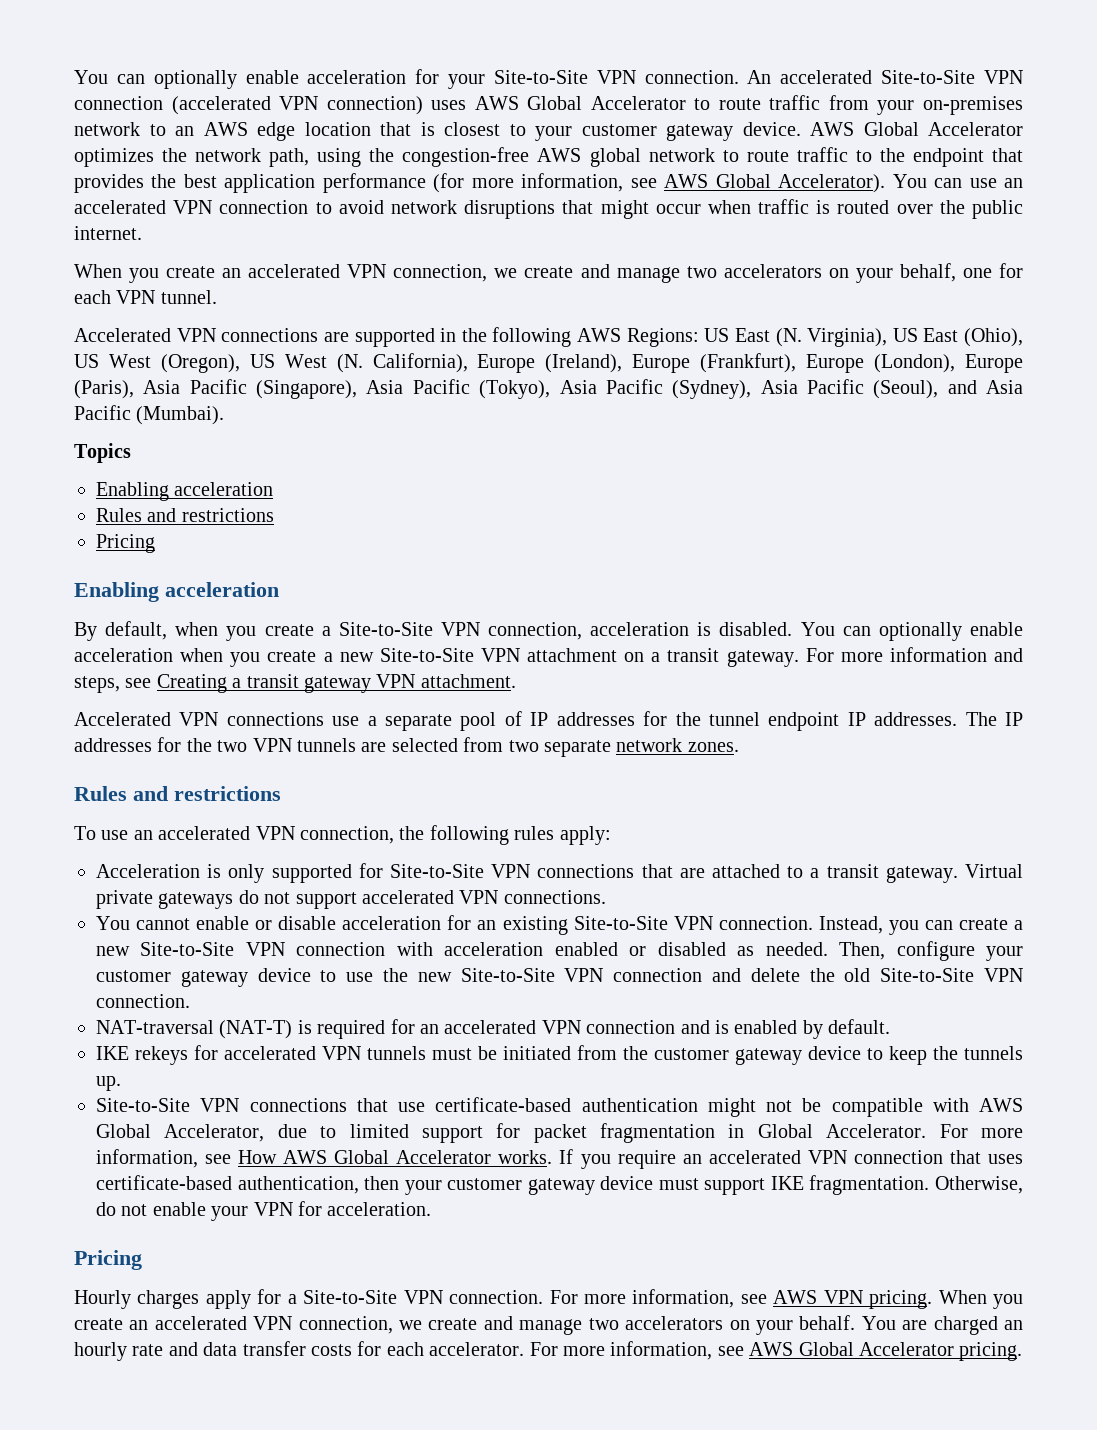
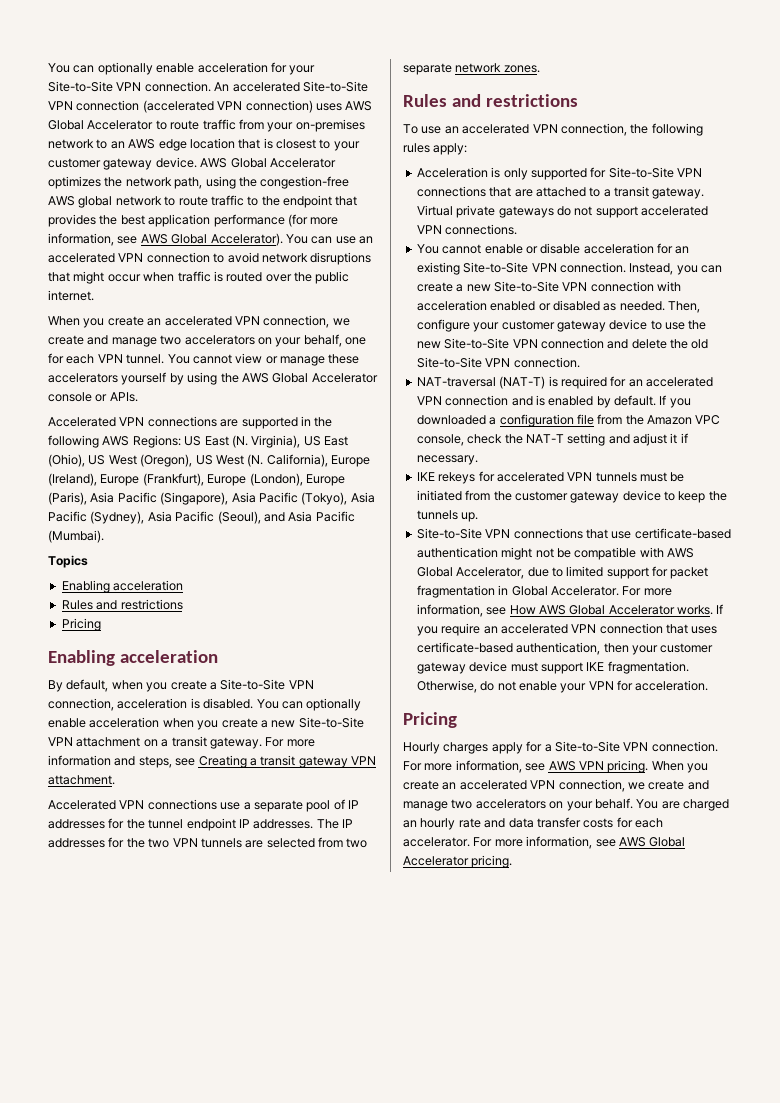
(217, 297) none -> [167,353,360,366] [48,372,378,385] [48,392,138,402] You cannot view or manage these accelerators yourself by using the AWS Global Accelerator console or APIs.
(891, 1026) none -> [659,395,691,408] [416,414,721,427] [416,433,688,446] [416,455,478,465] If you downloaded a configuration file from the Amazon VPC console, check the NAT-T setting and adjust it if necessary.

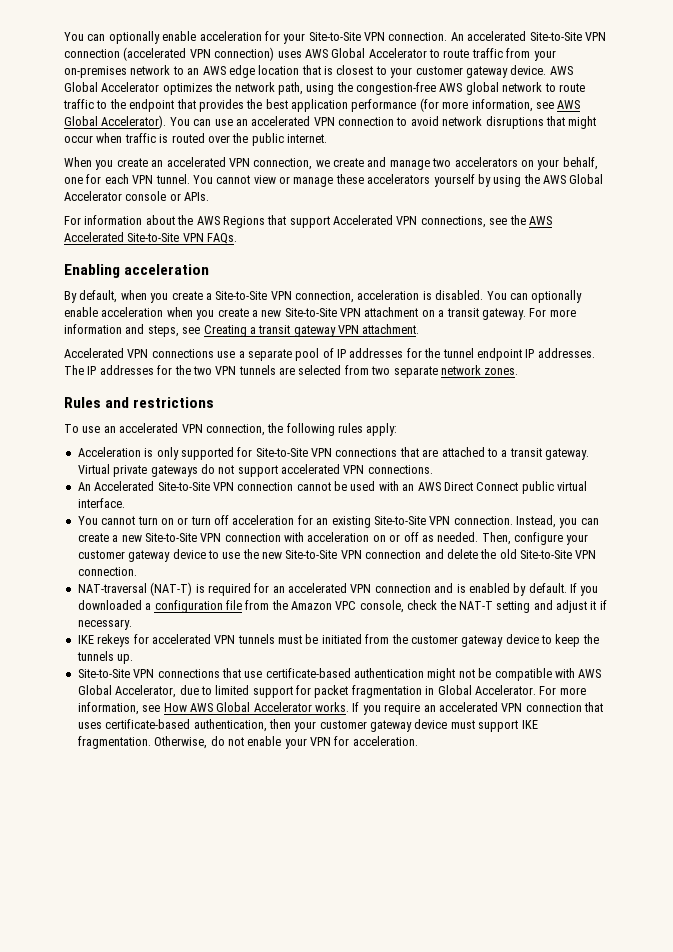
[48,416,333,429] [48,435,348,448] [48,454,370,467] [48,473,345,486] [48,492,375,505] [48,511,355,524] [48,530,104,543] [48,555,88,568] [61,580,184,593] [61,599,183,610] [61,618,101,631] Accelerated VPN connections are supported in the following AWS Regions: US East (N. Virginia), US East (Ohio), US West (Oregon), US West (N. California), Europe (Ireland), Europe (Frankfurt), Europe (London), Europe (Paris), Asia Pacific (Singapore), Asia Pacific (Tokyo), Asia Pacific (Sydney), Asia Pacific (Seoul), and Asia Pacific (Mumbai). // Topics // Enabling acceleration // Rules and restrictions // Pricing -> [64,215,552,228] [64,232,238,244] For information about the AWS Regions that support Accelerated VPN connections, see the AWS Accelerated Site-to-Site VPN FAQs.
[416,243,581,254] You cannot enable or disable -> [77,481,587,494] [77,498,125,508] [77,515,229,525] An Accelerated Site-to-Site VPN connection cannot be used with an AWS Direct Connect public virtual interface. // You cannot turn on or turn off
[490,300,600,311] enabled or disabled -> [372,532,419,542] on or off
[403,712,457,728] [403,741,718,754] [403,760,708,773] [403,779,709,792] [403,798,729,811] [403,817,663,830] [403,836,686,849] [403,855,513,868] // Pricing // Hourly charges apply for a Site-to-Site VPN connection. For more information, see AWS VPN pricing. When you create an accelerated VPN connection, we create and manage two accelerators on your behalf. You are charged an hourly rate and data transfer costs for each accelerator. For more information, see AWS Global Accelerator pricing. -> (418, 741) none

